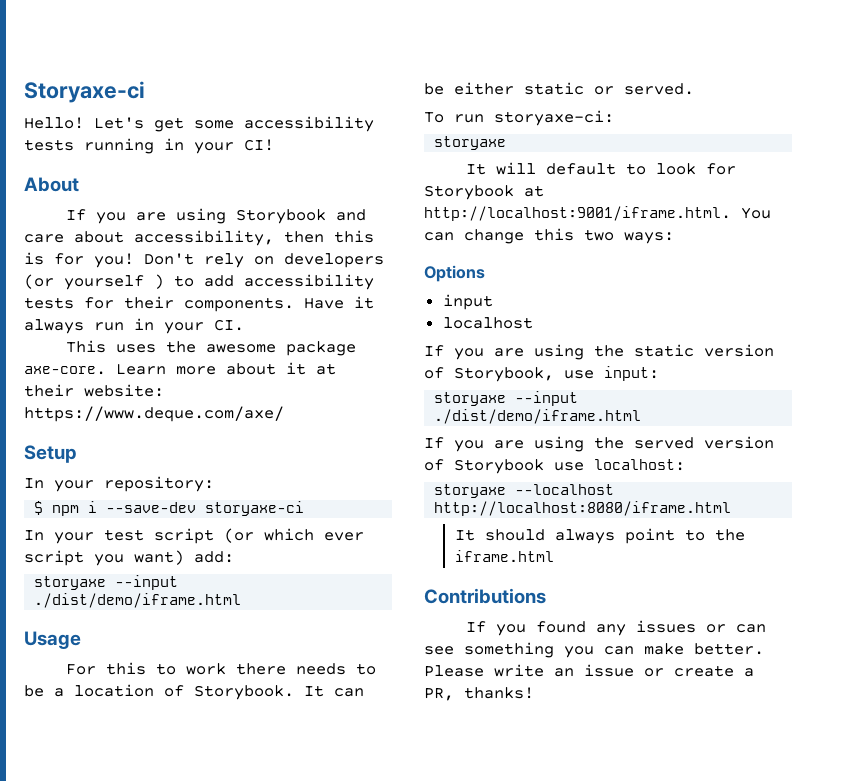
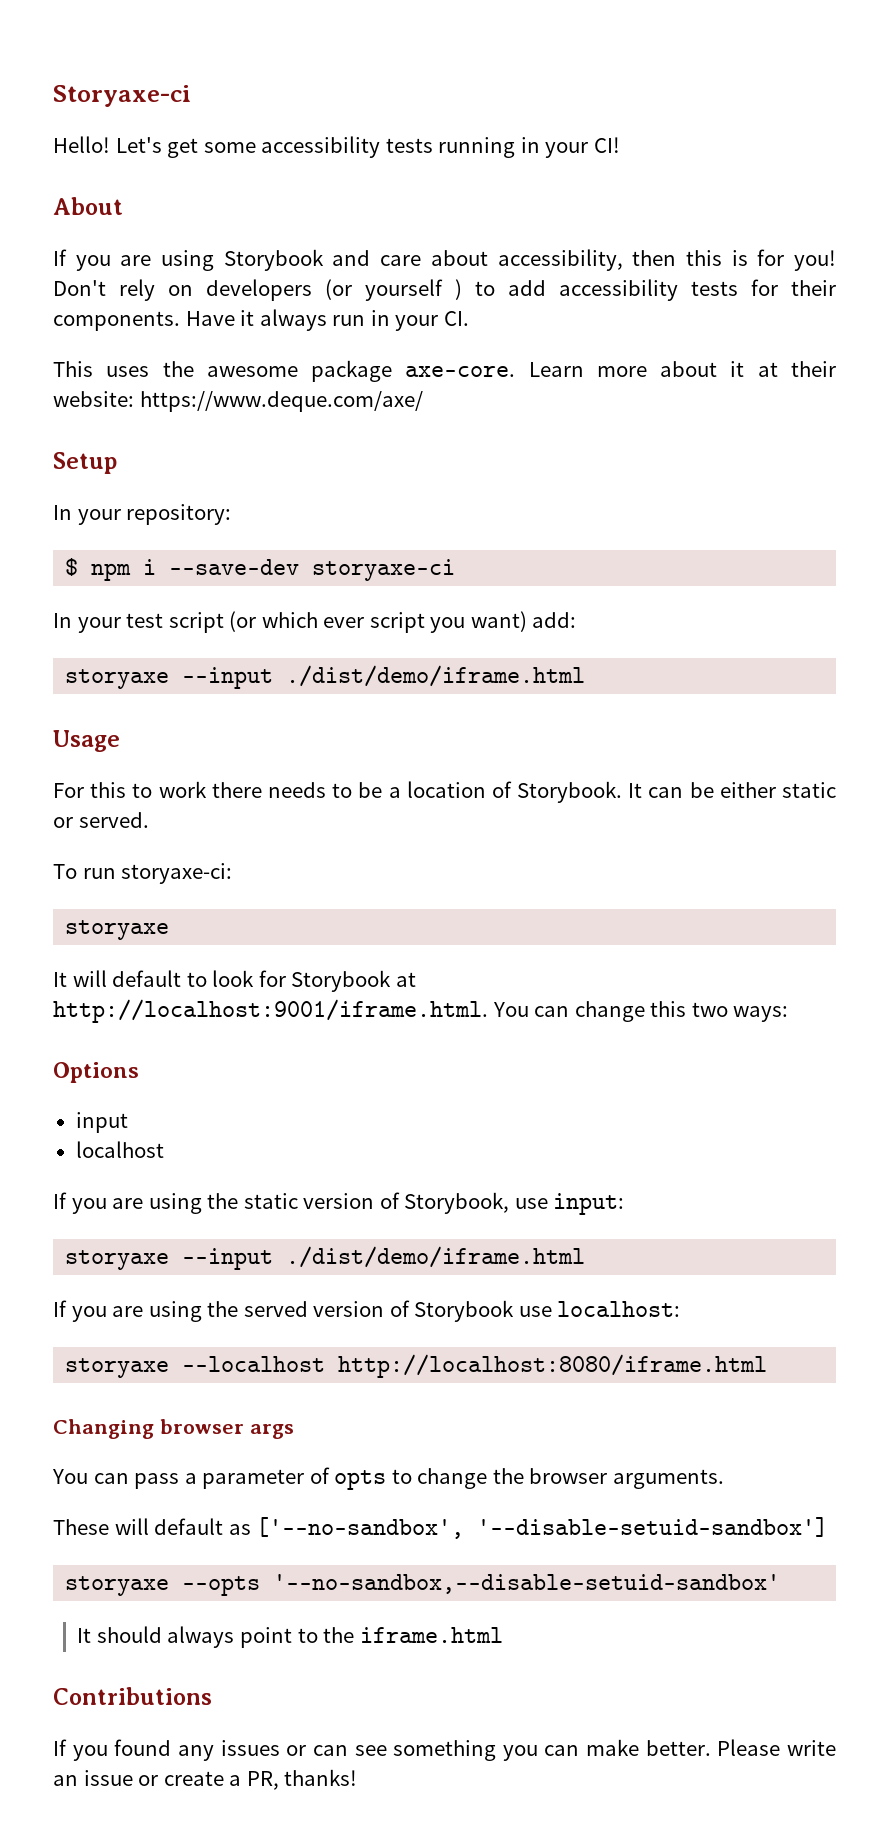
(732, 508) none -> [53,1419,294,1439] [52,1467,724,1490] [53,1517,829,1539] [65,1574,781,1596] // Changing browser args // You can pass a parameter of opts to change the browser arguments. // These will default as ['--no-sandbox', '--disable-setuid-sandbox'] // storyaxe --opts '--no-sandbox,--disable-setuid-sandbox'

